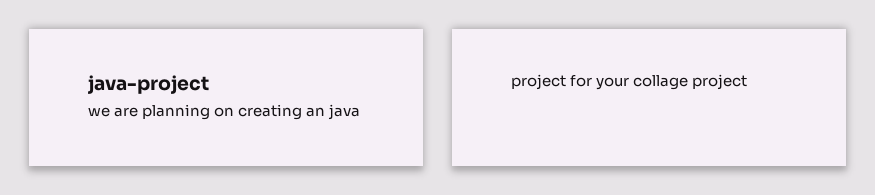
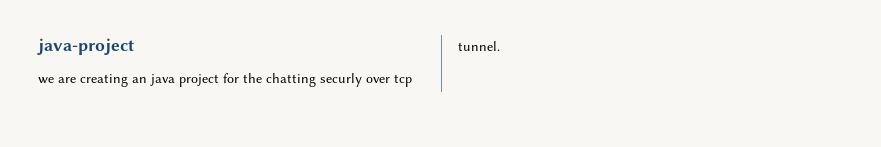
[142,104,235,120] planning on -> (76, 80) none
[596,74,748,90] your collage project -> [243,73,412,87] [458,41,500,51] the chatting securly over tcp tunnel.

